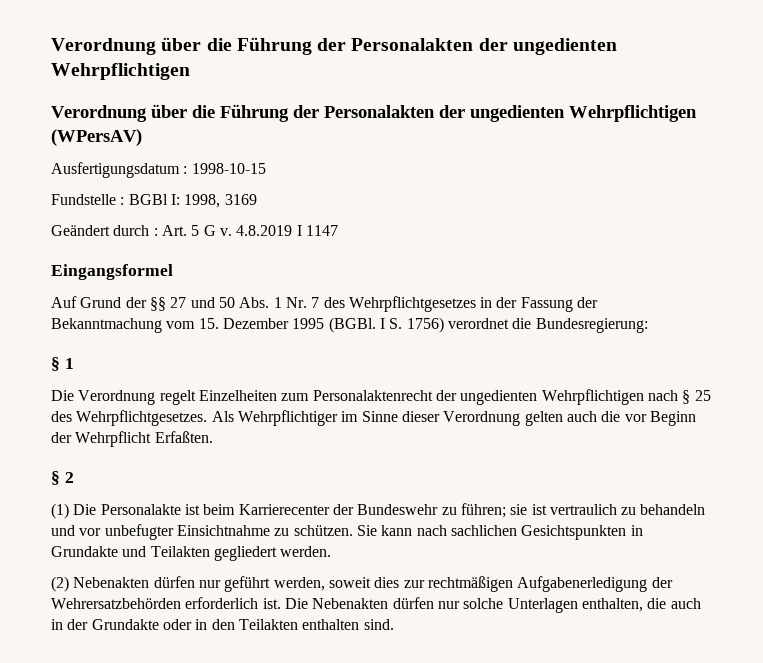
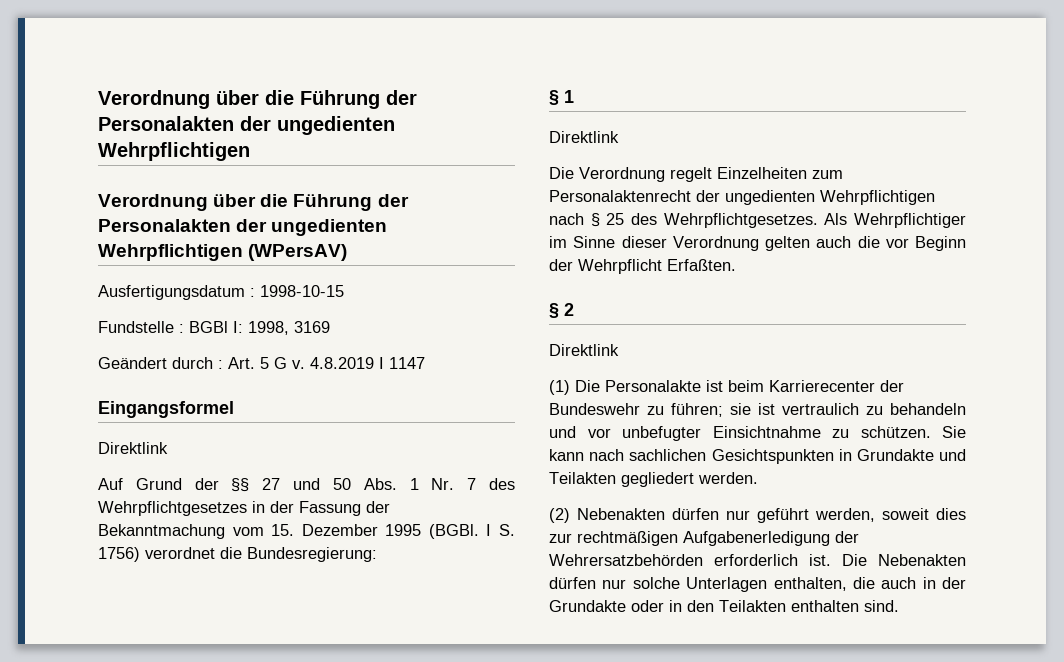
(173, 272) none -> [98,442,168,454] // Direktlink
(74, 363) none -> [549,131,619,143] // Direktlink
(74, 477) none -> [549,344,619,356] // Direktlink

